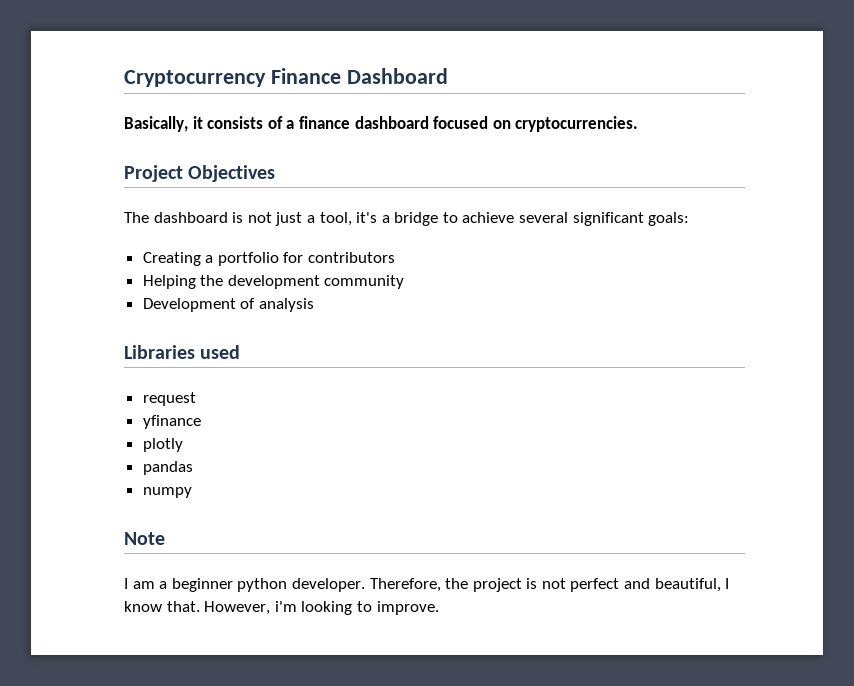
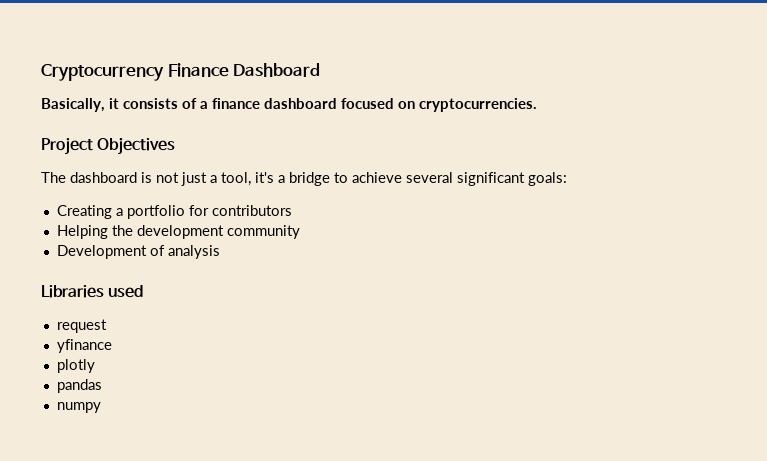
[124,532,165,545] [124,578,730,592] [124,601,439,615] // Note // I am a beginner python developer. Therefore, the project is not perfect and beautiful, I know that. However, i'm looking to improve. -> (101, 407) none

